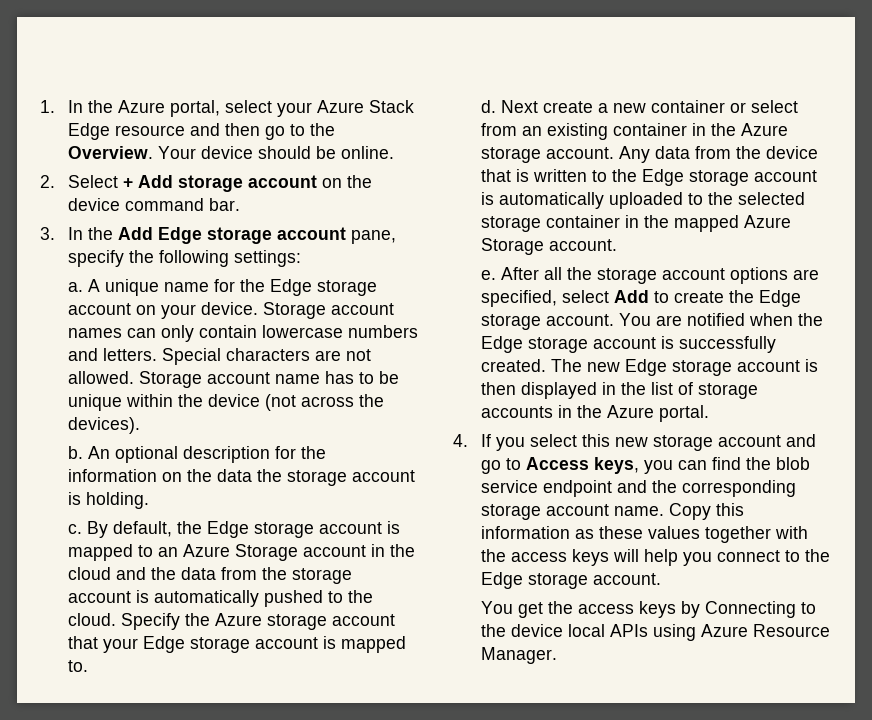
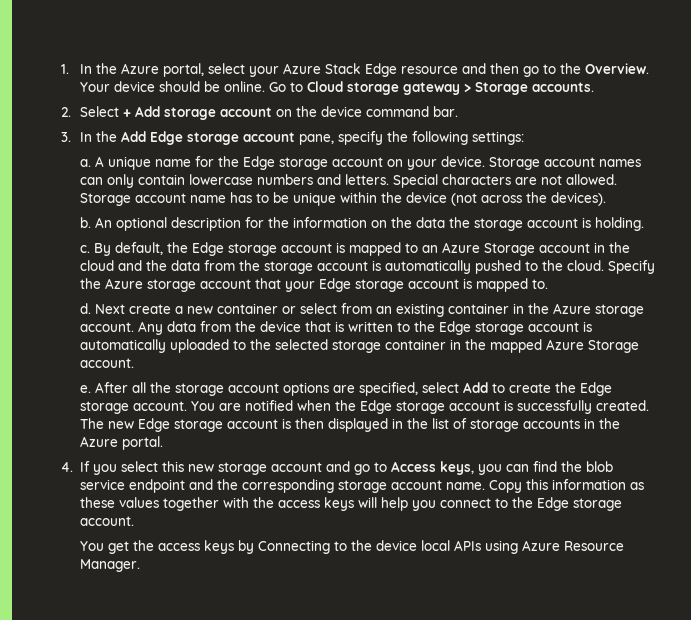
(394, 152) none -> [269,81,595,95] Go to Cloud storage gateway > Storage accounts.

